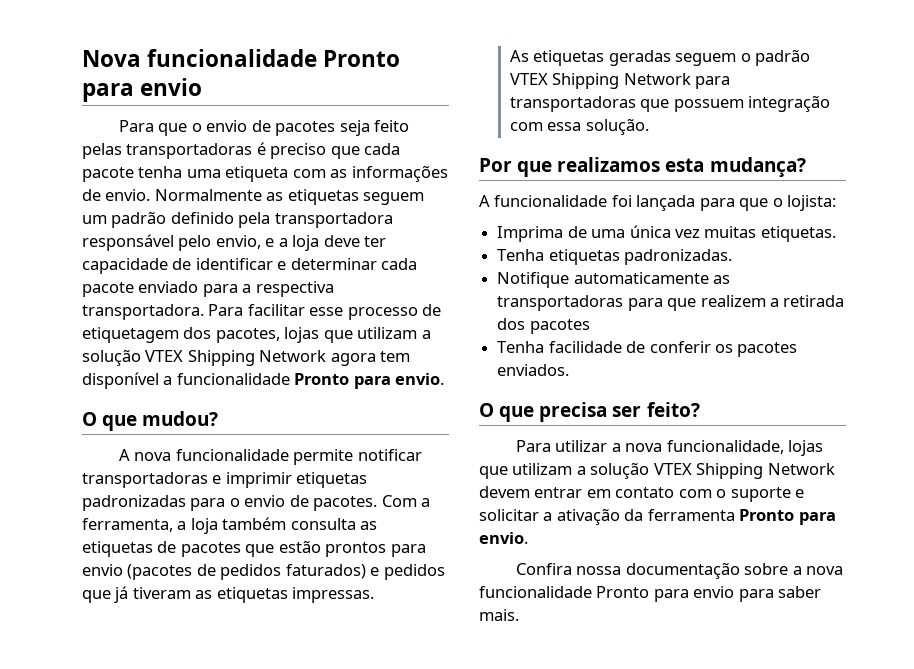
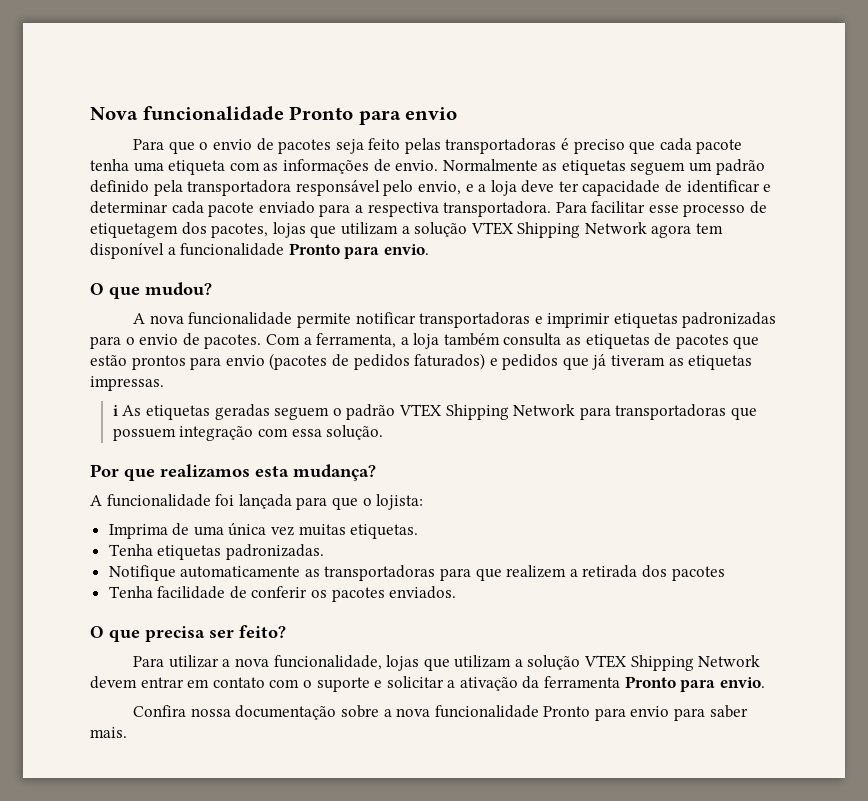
(375, 595) none -> [112,405,118,416] ℹ

